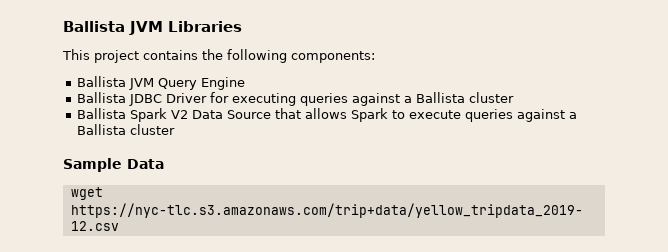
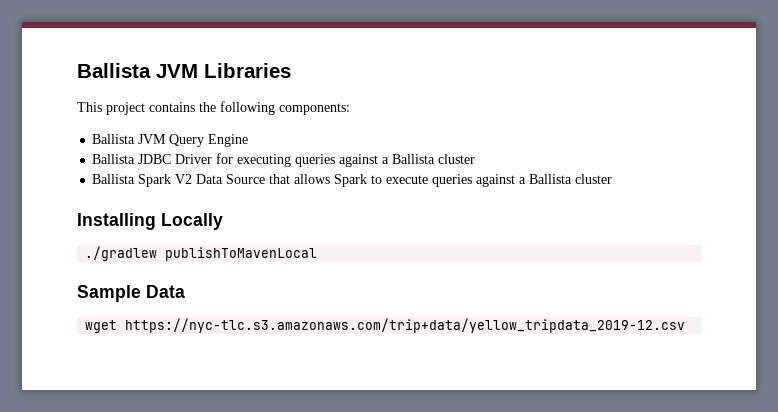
(175, 129) none -> [77,213,223,230] [85,246,318,261] // Installing Locally // ./gradlew publishToMavenLocal

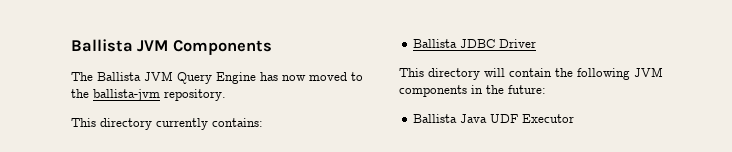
[77,63,291,78] [77,101,350,115] [92,134,249,147] [92,153,476,167] [92,174,613,187] [77,213,223,230] [85,246,318,261] [77,285,185,302] [85,318,686,333] Ballista JVM Libraries // This project contains the following components: // Ballista JVM Query Engine // Ballista JDBC Driver for executing queries against a Ballista cluster // Ballista Spark V2 Data Source that allows Spark to execute queries against a Ballista cluster // Installing Locally // ./gradlew publishToMavenLocal // Sample Data // wget https://nyc-tlc.s3.amazonaws.com/trip+data/yellow_tripdata_2019-12.csv -> [71,39,272,55] [71,71,363,84] [71,89,226,101] [71,118,263,130] [413,39,537,48] [399,67,663,80] [399,85,546,97] [413,114,575,123] Ballista JVM Components // The Ballista JVM Query Engine has now moved to the ballista-jvm repository. // This directory currently contains: // Ballista JDBC Driver // This directory will contain the following JVM components in the future: // Ballista Java UDF Executor

